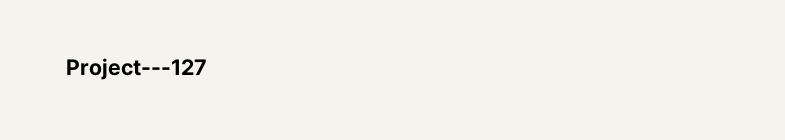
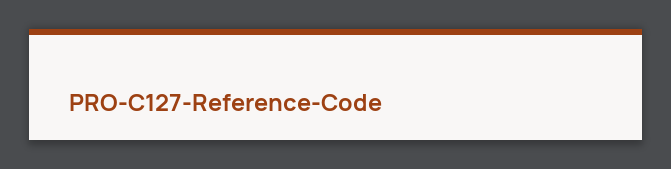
[66,58,207,80] Project---127 -> [69,94,382,111] PRO-C127-Reference-Code

